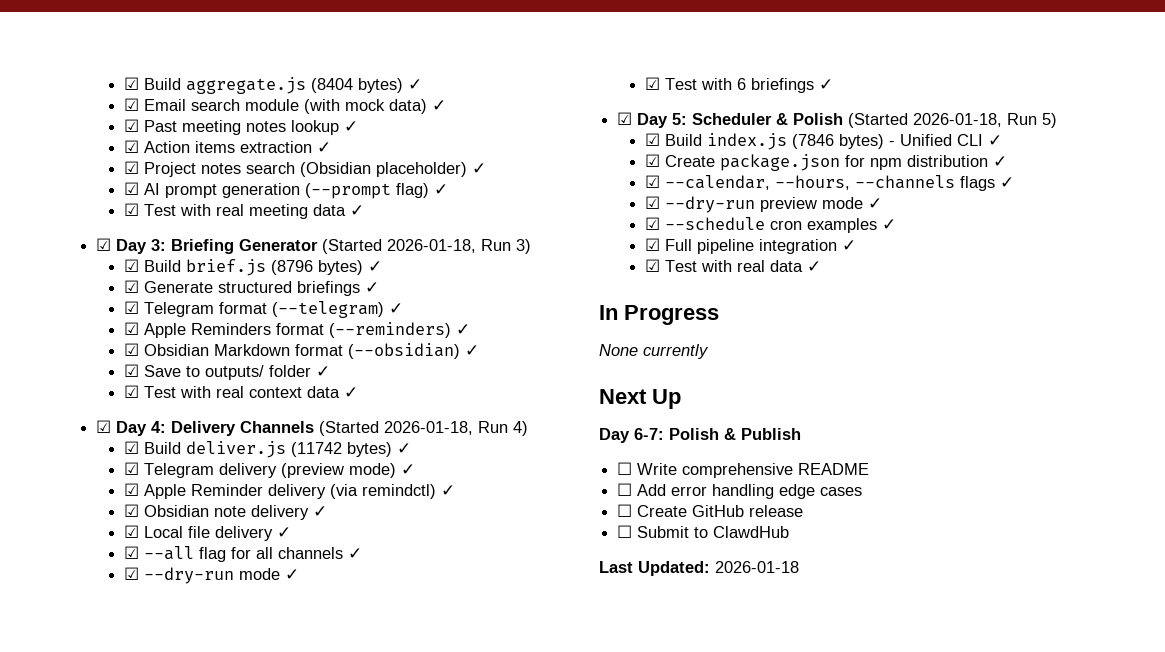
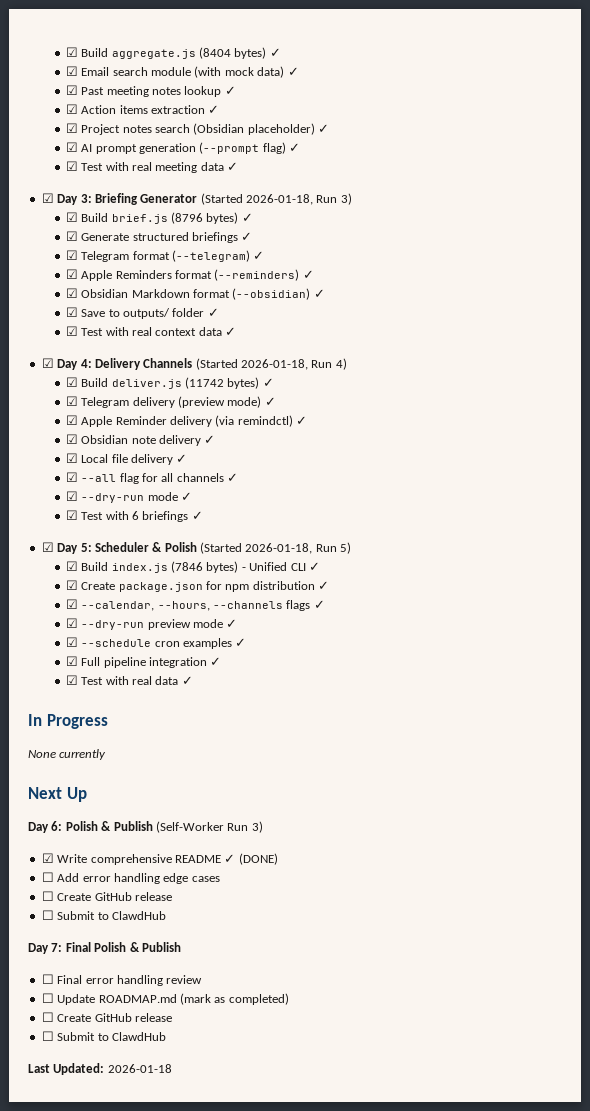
[634,428,801,440] [617,462,633,475] 6-7: Polish & Publish // ☐ -> [51,821,263,833] [41,853,54,863] 6: Polish & Publish (Self-Worker Run 3) // ☑
(870, 469) none -> [224,853,278,865] ✓ (DONE)
(790, 532) none -> [28,942,181,954] [41,974,203,986] [41,993,289,1005] [41,1012,172,1022] [41,1031,166,1041] // Day 7: Final Polish & Publish // ☐ Final error handling review // ☐ Update ROADMAP.md (mark as completed) // ☐ Create GitHub release // ☐ Submit to ClawdHub

